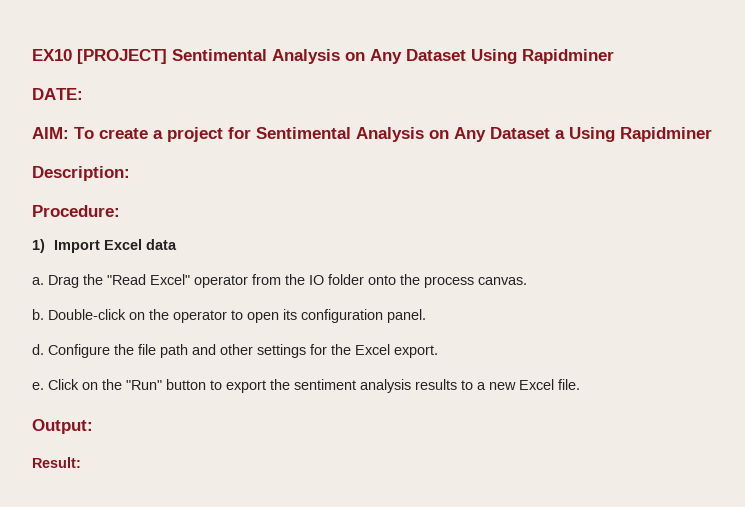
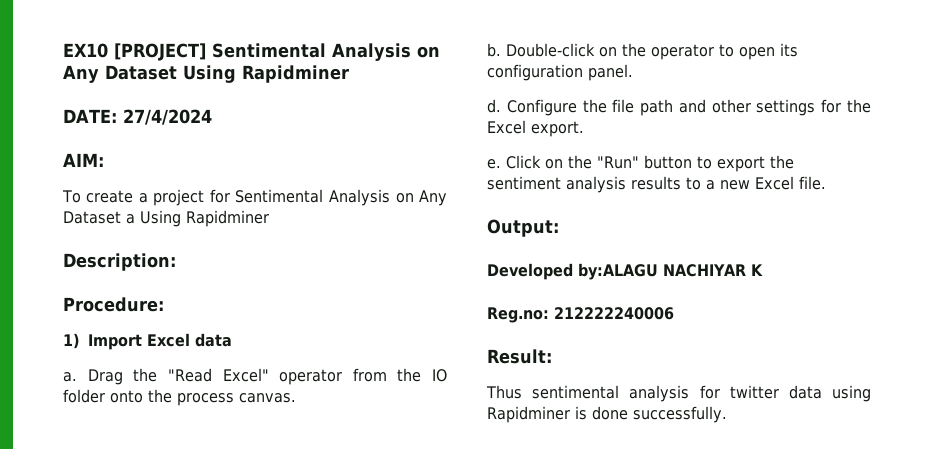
(83, 94) none -> [122,109,212,125] 27/4/2024
(69, 133) none -> (104, 160) //
[32,457,81,468] Result: -> [487,263,763,280] [487,307,674,323] [487,349,552,364] [486,385,871,402] [487,406,727,423] Developed by:ALAGU NACHIYAR K // Reg.no: 212222240006 // Result: // Thus sentimental analysis for twitter data using Rapidminer is done successfully.

